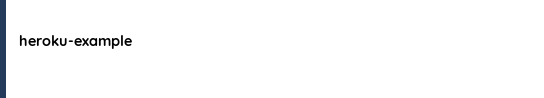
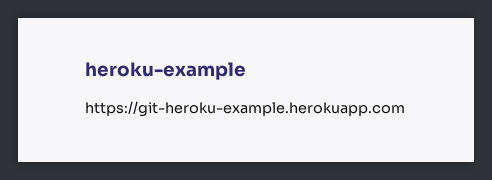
(132, 42) none -> [85,101,405,117] // https://git-heroku-example.herokuapp.com

